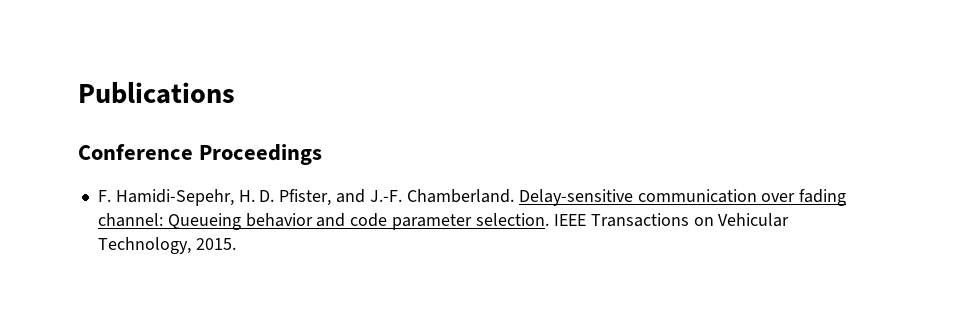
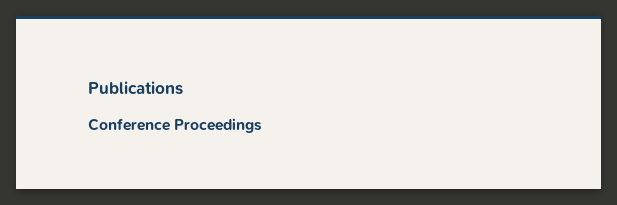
[97,189,847,206] [97,213,790,230] [97,237,236,254] // F. Hamidi-Sepehr, H. D. Pfister, and J.-F. Chamberland. Delay-sensitive communication over fading channel: Queueing behavior and code parameter selection. IEEE Transactions on Vehicular Technology, 2015. -> (263, 125) none

